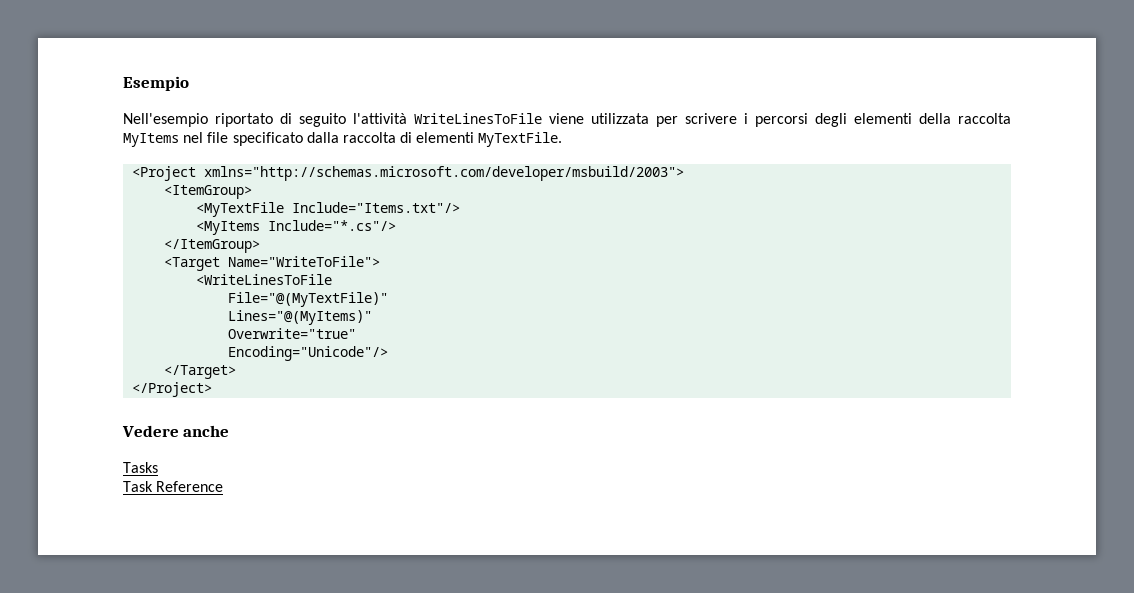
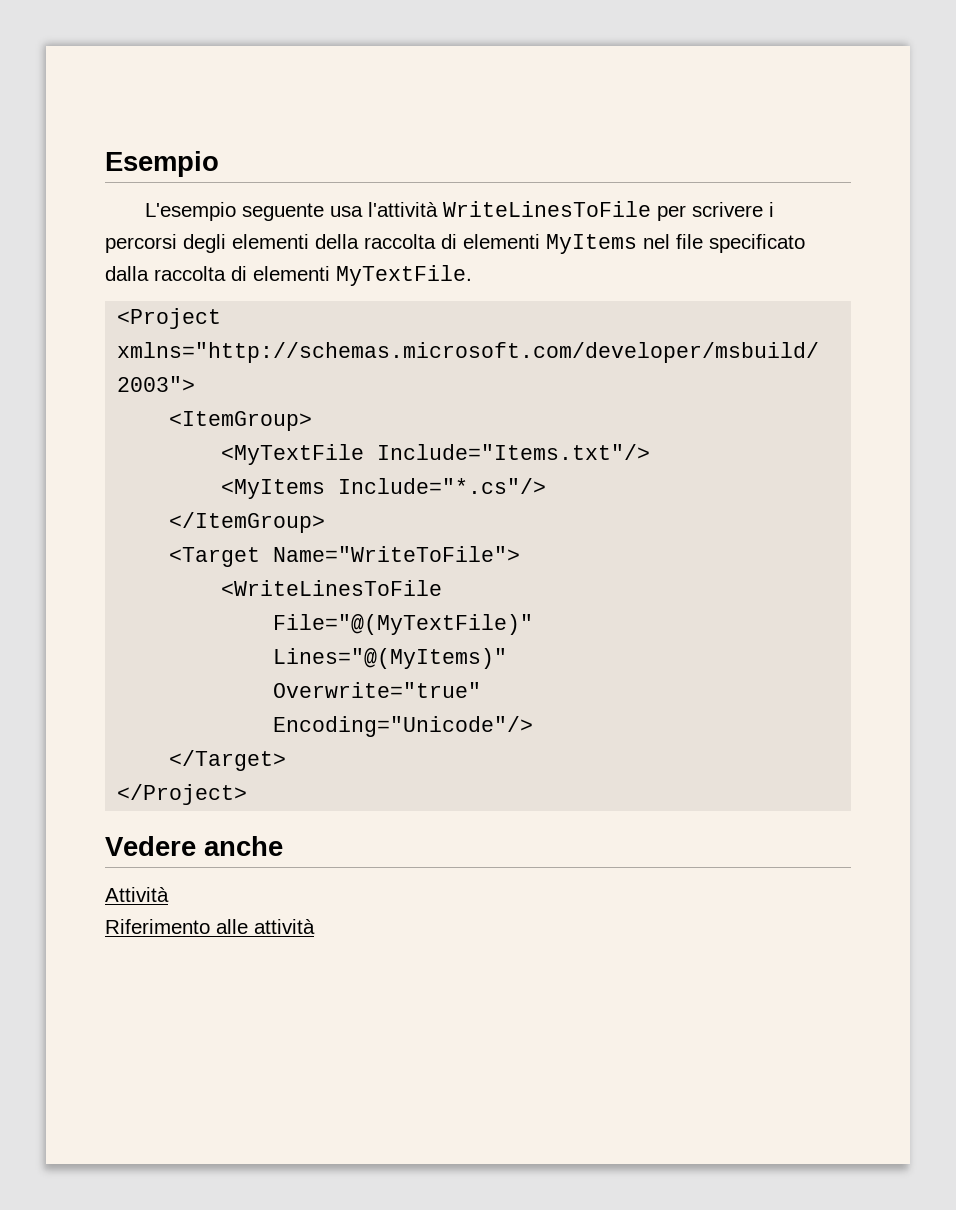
[123,113,649,127] Nell'esempio riportato di seguito l'attività WriteLinesToFile viene utilizzata -> [144,201,651,221] L'esempio seguente usa l'attività WriteLinesToFile
(1011, 118) none -> [441,234,540,249] di elementi
[123,462,158,473] [123,481,224,492] Tasks // Task Reference -> [105,887,169,902] [105,919,315,934] Attività // Riferimento alle attività

